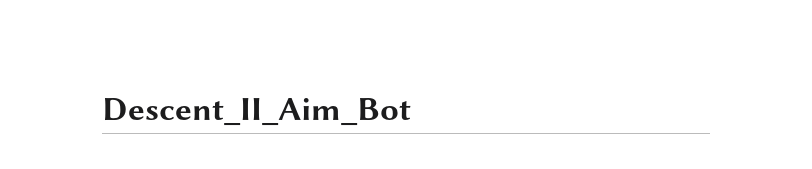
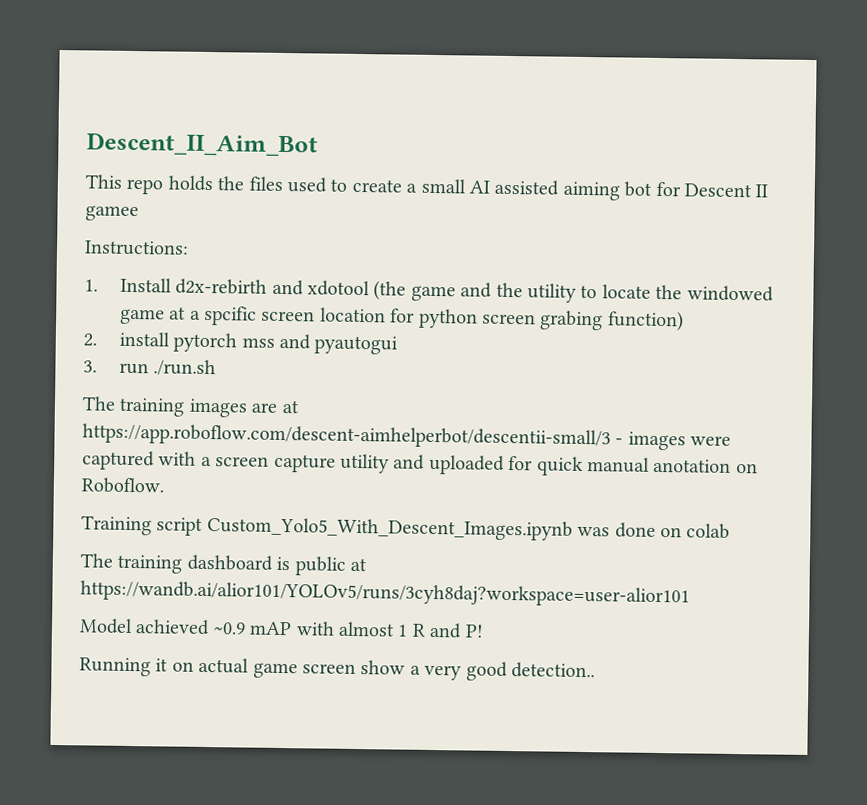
(411, 112) none -> [85,174,769,201] [85,205,139,222] [84,240,189,256] [84,277,774,303] [119,305,684,332] [83,331,399,355] [83,359,217,377] [82,396,300,418] [82,423,732,451] [82,450,758,476] [81,477,164,494] [81,515,731,541] [80,553,367,576] [80,580,690,608] [79,618,484,639] [79,657,595,682] // This repo holds the files used to create a small AI assisted aiming bot for Descent II gamee // Instructions: // 1. Install d2x-rebirth and xdotool (the game and the utility to locate the windowed game at a spcific screen location for python screen grabing function) // 2. install pytorch mss and pyautogui // 3. run ./run.sh // The training images are at https://app.roboflow.com/descent-aimhelperbot/descentii-small/3 - images were captured with a screen capture utility and uploaded for quick manual anotation on Roboflow. // Training script Custom_Yolo5_With_Descent_Images.ipynb was done on colab // The training dashboard is public at https://wandb.ai/alior101/YOLOv5/runs/3cyh8daj?workspace=user-alior101 // Model achieved ~0.9 mAP with almost 1 R and P! // Running it on actual game screen show a very good detection..

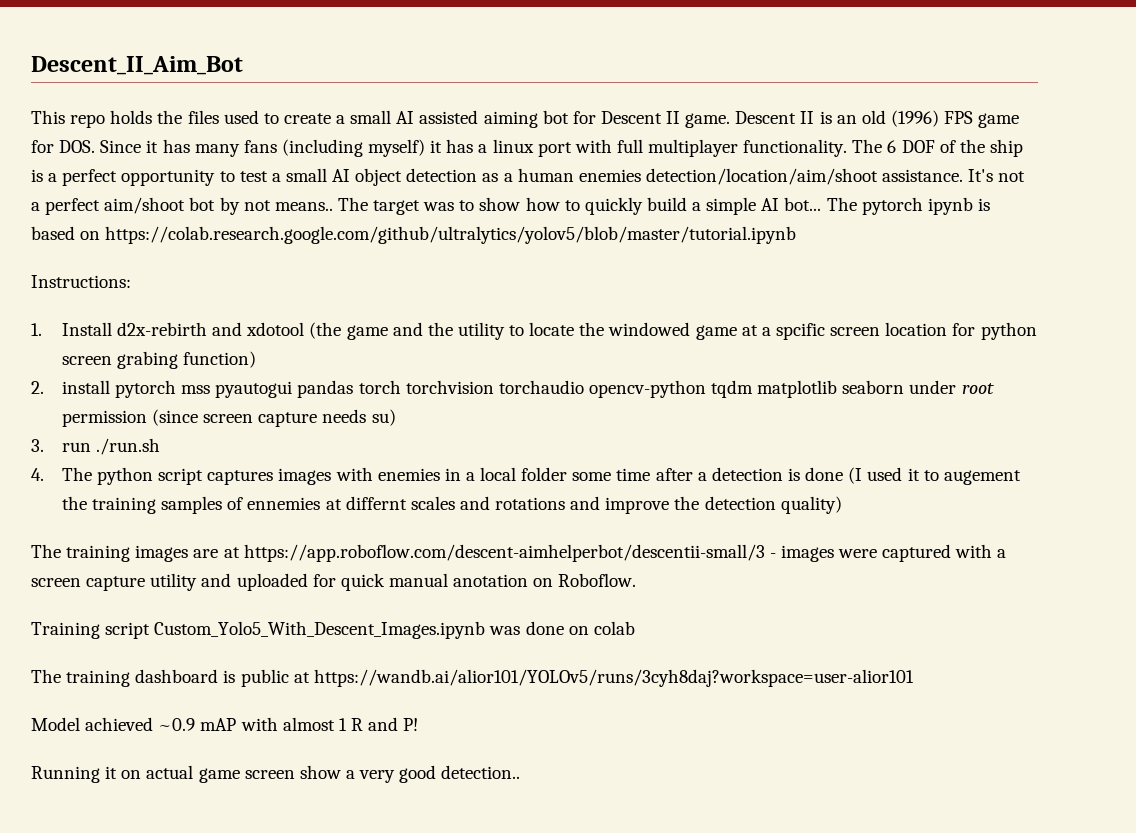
[85,205,139,222] gamee -> [685,110,1020,128] [31,139,1023,157] [31,168,1026,186] [31,197,990,215] [31,226,797,244] game. Descent II is an old (1996) FPS game for DOS. Since it has many fans (including myself) it has a linux port with full multiplayer functionality. The 6 DOF of the ship is a perfect opportunity to test a small AI object detection as a human enemies detection/location/aim/shoot assistance. It's not a perfect aim/shoot bot by not means.. The target was to show how to quickly build a simple AI bot... The pytorch ipynb is based on https://colab.research.google.com/github/ultralytics/yolov5/blob/master/tutorial.ipynb
[278,333,311,350] and -> (211, 389) none
[83,359,217,377] // 3. run ./run.sh -> [297,380,994,398] [61,409,396,427] [31,438,161,455] [31,467,1021,485] [61,496,842,514] pandas torch torchvision torchaudio opencv-python tqdm matplotlib seaborn under root permission (since screen capture needs su) // 3. run ./run.sh // 4. The python script captures images with enemies in a local folder some time after a detection is done (I used it to augement the training samples of ennemies at differnt scales and rotations and improve the detection quality)

